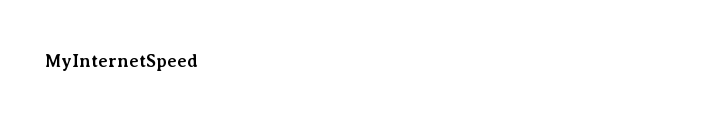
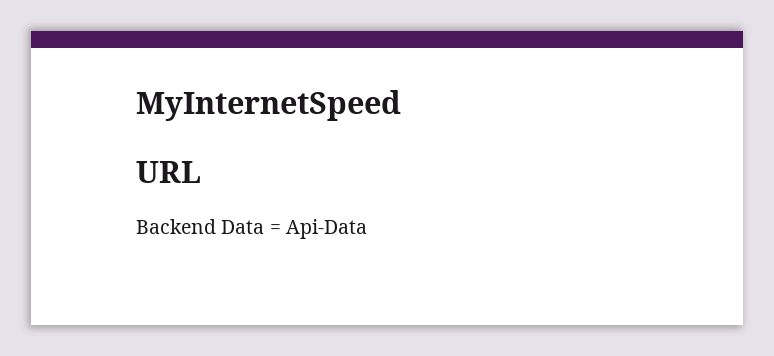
(198, 62) none -> [136,161,201,183] [136,219,367,239] // URL // Backend Data = Api-Data

